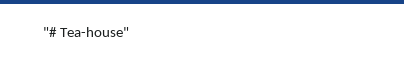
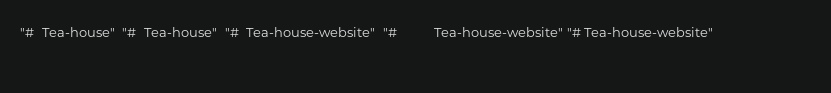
[43,27,129,37] "# Tea-house" -> [20,27,714,37] "# Tea-house" "# Tea-house" "# Tea-house-website" "# Tea-house-website" "# Tea-house-website"

